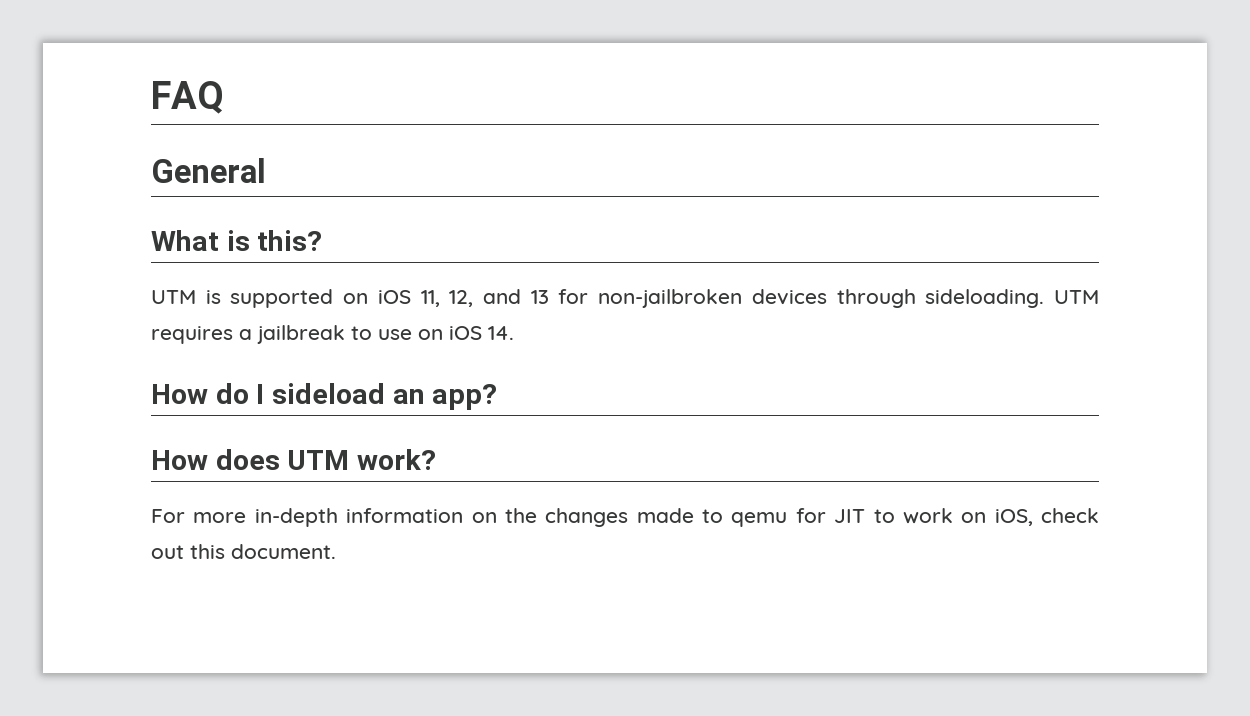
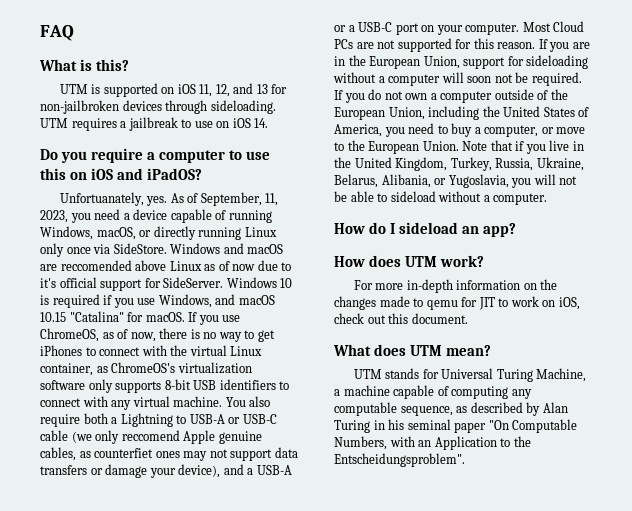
[151,158,266,183] // General -> (74, 33) none
(514, 333) none -> [40,148,271,163] [40,168,203,180] [59,192,279,206] [40,209,272,223] [40,226,277,240] [40,243,284,257] [40,260,292,271] [40,277,293,291] [40,294,275,308] [40,311,241,325] [40,328,275,342] [40,345,263,356] [40,362,252,376] [40,379,290,393] [40,396,271,410] [40,413,277,427] [40,430,262,444] [40,447,298,461] [40,464,292,478] [334,21,585,35] [334,38,590,52] [334,55,589,69] [333,72,582,86] [334,89,568,103] [334,106,590,120] [334,123,586,137] [334,140,584,154] [334,157,584,171] [334,174,578,188] [334,191,548,205] // Do you require a computer to use this on iOS and iPadOS? // Unfortuanately, yes. As of September, 11, 2023, you need a device capable of running Windows, macOS, or directly running Linux only once via SideStore. Windows and macOS are reccomended above Linux as of now due to it's official support for SideServer. Windows 10 is required if you use Windows, and macOS 10.15 "Catalina" for macOS. If you use ChromeOS, as of now, there is no way to get iPhones to connect with the virtual Linux container, as ChromeOS's virtualization software only supports 8-bit USB identifiers to connect with any virtual machine. You also require both a Lightning to USB-A or USB-C cable (we only reccomend Apple genuine cables, as counterfiet ones may not support data transfers or damage your device), and a USB-A or a USB-C port on your computer. Most Cloud PCs are not supported for this reason. If you are in the European Union, support for sideloading without a computer will soon not be required. If you do not own a computer outside of the European Union, including the United States of America, you need to buy a computer, or move to the European Union. Note that if you live in the United Kingdom, Turkey, Russia, Ukraine, Belarus, Alibania, or Yugoslavia, you will not be able to sideload without a computer.
(336, 551) none -> [333,344,492,356] [353,368,587,382] [334,385,532,399] [334,402,568,416] [334,419,578,433] [334,436,531,450] [334,453,465,467] // What does UTM mean? // UTM stands for Universal Turing Machine, a machine capable of computing any computable sequence, as described by Alan Turing in his seminal paper "On Computable Numbers, with an Application to the Entscheidungsproblem".

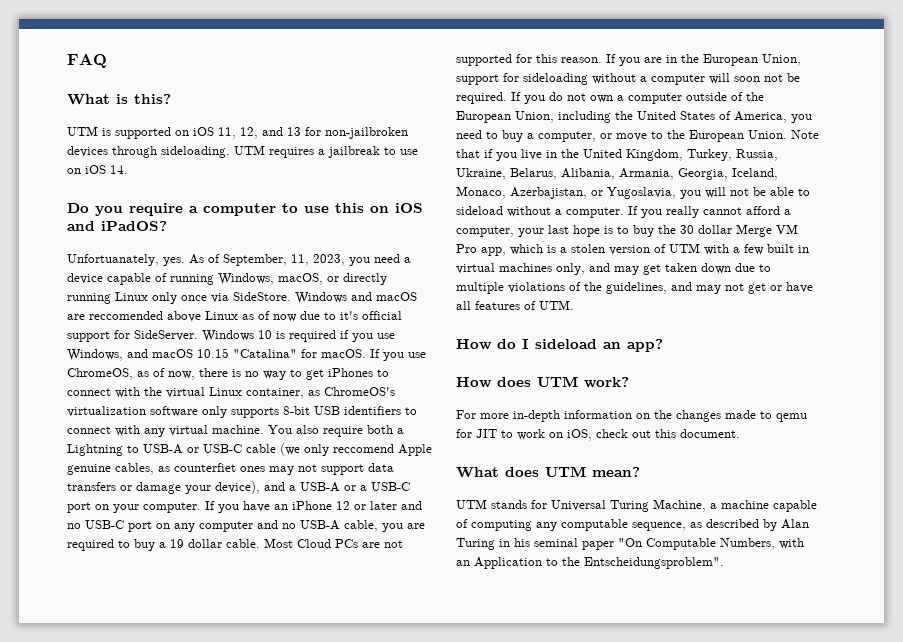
(520, 29) none -> [205,501,422,513] [67,520,425,532] [67,539,260,551] If you have an iPhone 12 or later and no USB-C port on any computer and no USB-A cable, you are required to buy a 19 dollar cable.
(431, 181) none -> [619,168,778,180] [456,186,587,199] Armania, Georgia, Iceland, Monaco, Azerbajistan,
(548, 199) none -> [628,206,791,218] [456,224,798,237] [456,243,809,256] [456,263,771,275] [456,282,813,294] [456,300,574,310] If you really cannot afford a computer, your last hope is to buy the 30 dollar Merge VM Pro app, which is a stolen version of UTM with a few built in virtual machines only, and may get taken down due to multiple violations of the guidelines, and may not get or have all features of UTM.

